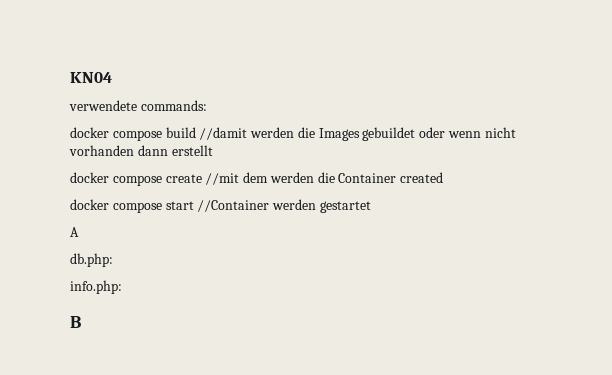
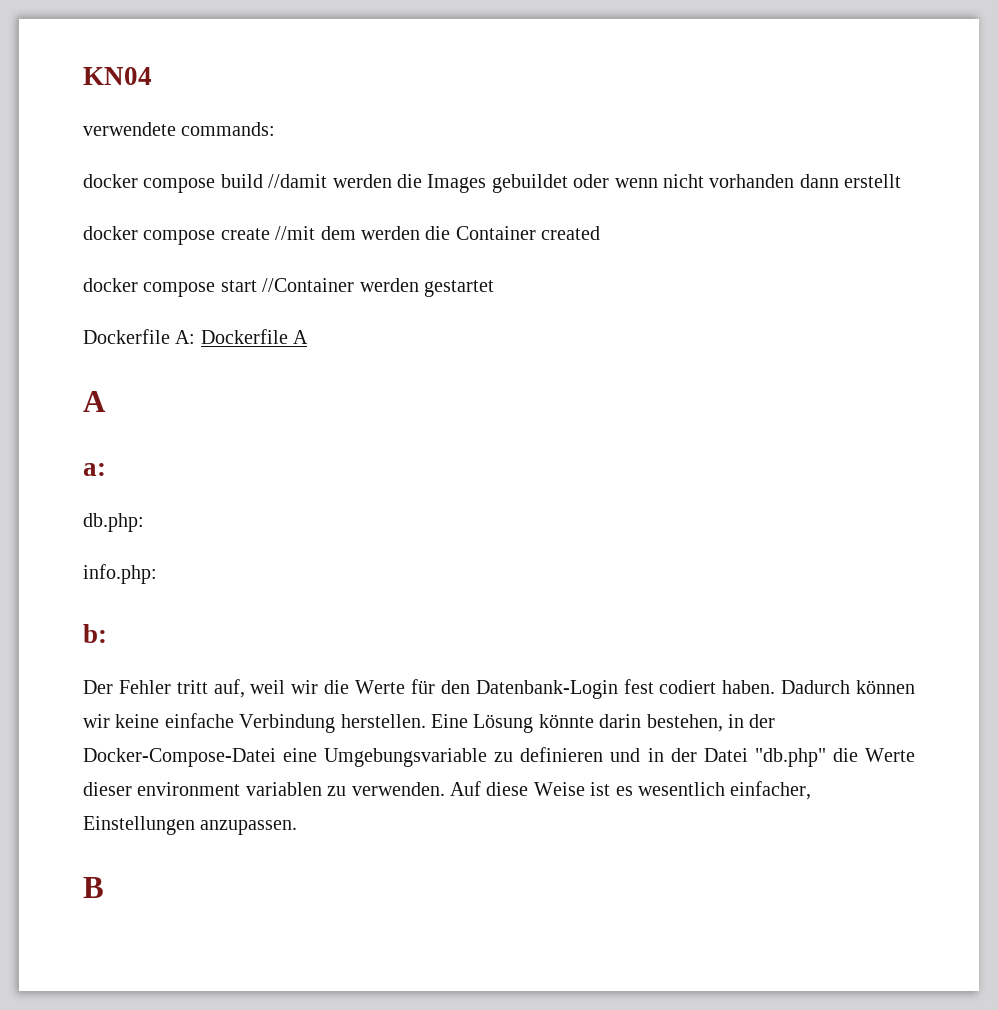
[70,227,79,237] A -> [83,329,309,344] [83,391,106,412] [83,463,106,476] Dockerfile A: Dockerfile A // A // a:
(122, 287) none -> [83,624,107,643] [83,679,916,699] [83,713,776,733] [83,747,916,767] [83,781,812,800] [83,816,298,835] // b: // Der Fehler tritt auf, weil wir die Werte für den Datenbank-Login fest codiert haben. Dadurch können wir keine einfache Verbindung herstellen. Eine Lösung könnte darin bestehen, in der Docker-Compose-Datei eine Umgebungsvariable zu definieren und in der Datei "db.php" die Werte dieser environment variablen zu verwenden. Auf diese Weise ist es wesentlich einfacher, Einstellungen anzupassen.

